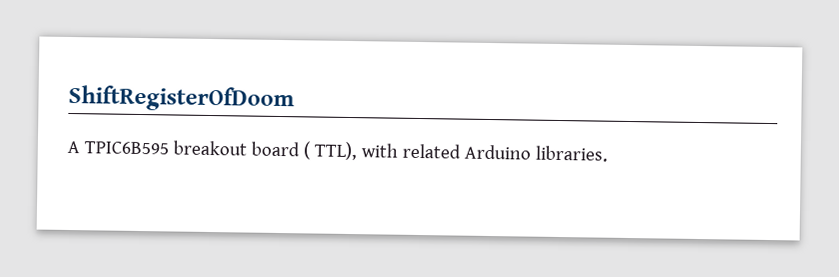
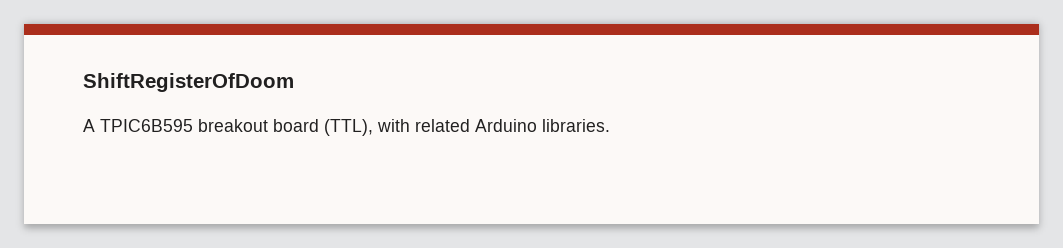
[302,141,357,161] ( TTL), -> [324,119,373,136] (TTL),

